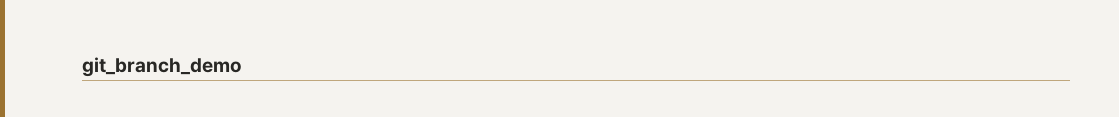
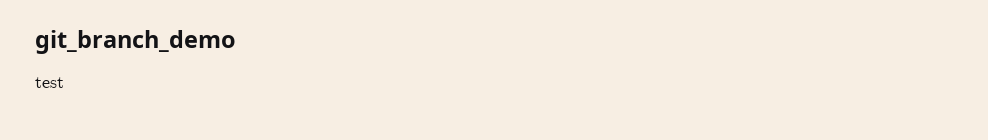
(242, 67) none -> [35,77,64,88] // test

